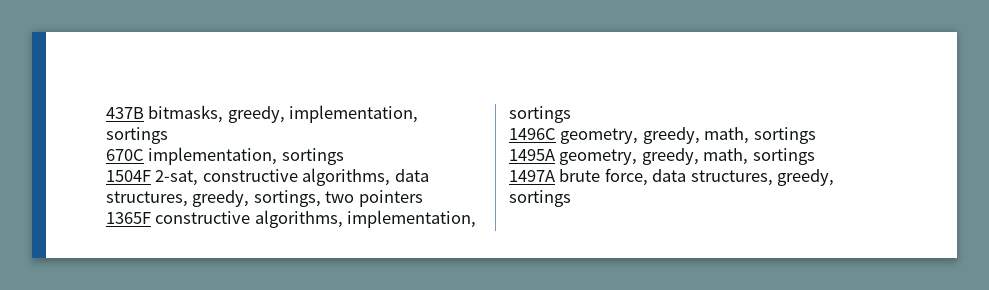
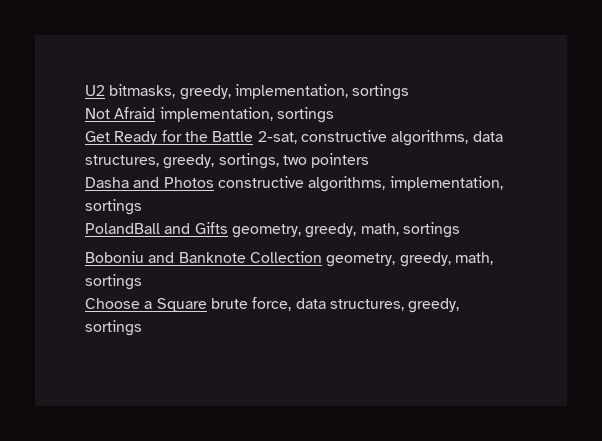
[106,107,144,119] 437B -> [85,85,105,96] U2
[106,147,344,165] [106,170,151,182] 670C implementation, sortings // 1504F -> [85,107,334,123] [85,130,254,145] Not Afraid implementation, sortings // Get Ready for the Battle
[106,212,151,224] 1365F -> [85,177,214,188] Dasha and Photos
[509,127,816,144] [509,148,815,165] [509,170,555,182] 1496C geometry, greedy, math, sortings // 1495A geometry, greedy, math, sortings // 1497A -> [85,222,460,238] [85,251,493,267] [85,274,142,290] [85,298,207,312] PolandBall and Gifts geometry, greedy, math, sortings // Boboniu and Banknote Collection geometry, greedy, math, sortings // Choose a Square

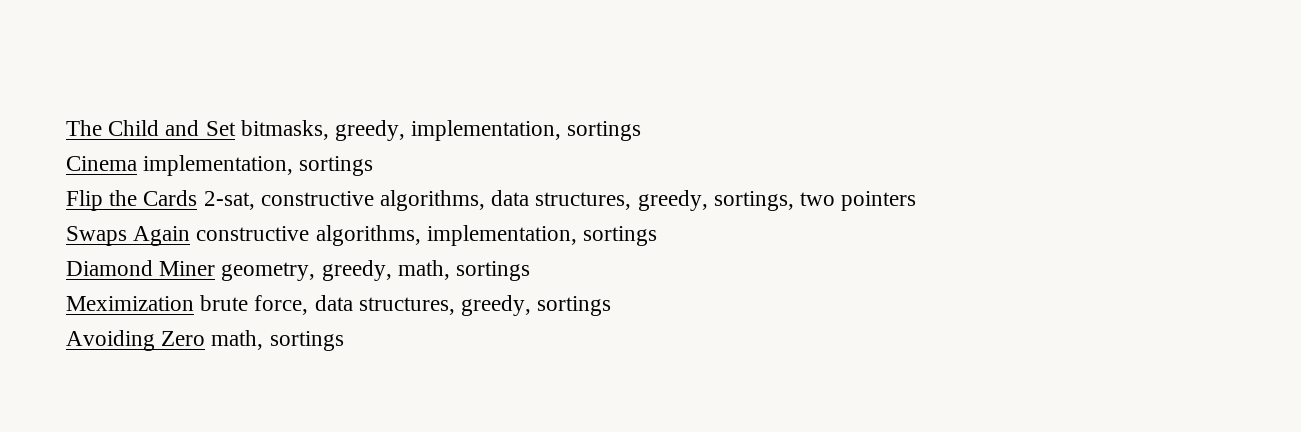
[85,85,105,96] U2 -> [66,120,236,136] The Child and Set
[85,107,334,123] [85,130,254,145] Not Afraid implementation, sortings // Get Ready for the Battle -> [66,155,374,176] [66,190,198,211] Cinema implementation, sortings // Flip the Cards
[85,177,214,188] Dasha and Photos -> [66,226,191,246] Swaps Again
[85,222,460,238] [85,251,493,267] [85,274,142,290] [85,298,207,312] PolandBall and Gifts geometry, greedy, math, sortings // Boboniu and Banknote Collection geometry, greedy, math, sortings // Choose a Square -> [66,260,531,281] [66,296,194,311] Diamond Miner geometry, greedy, math, sortings // Meximization
(142, 328) none -> [66,330,344,351] // Avoiding Zero math, sortings

